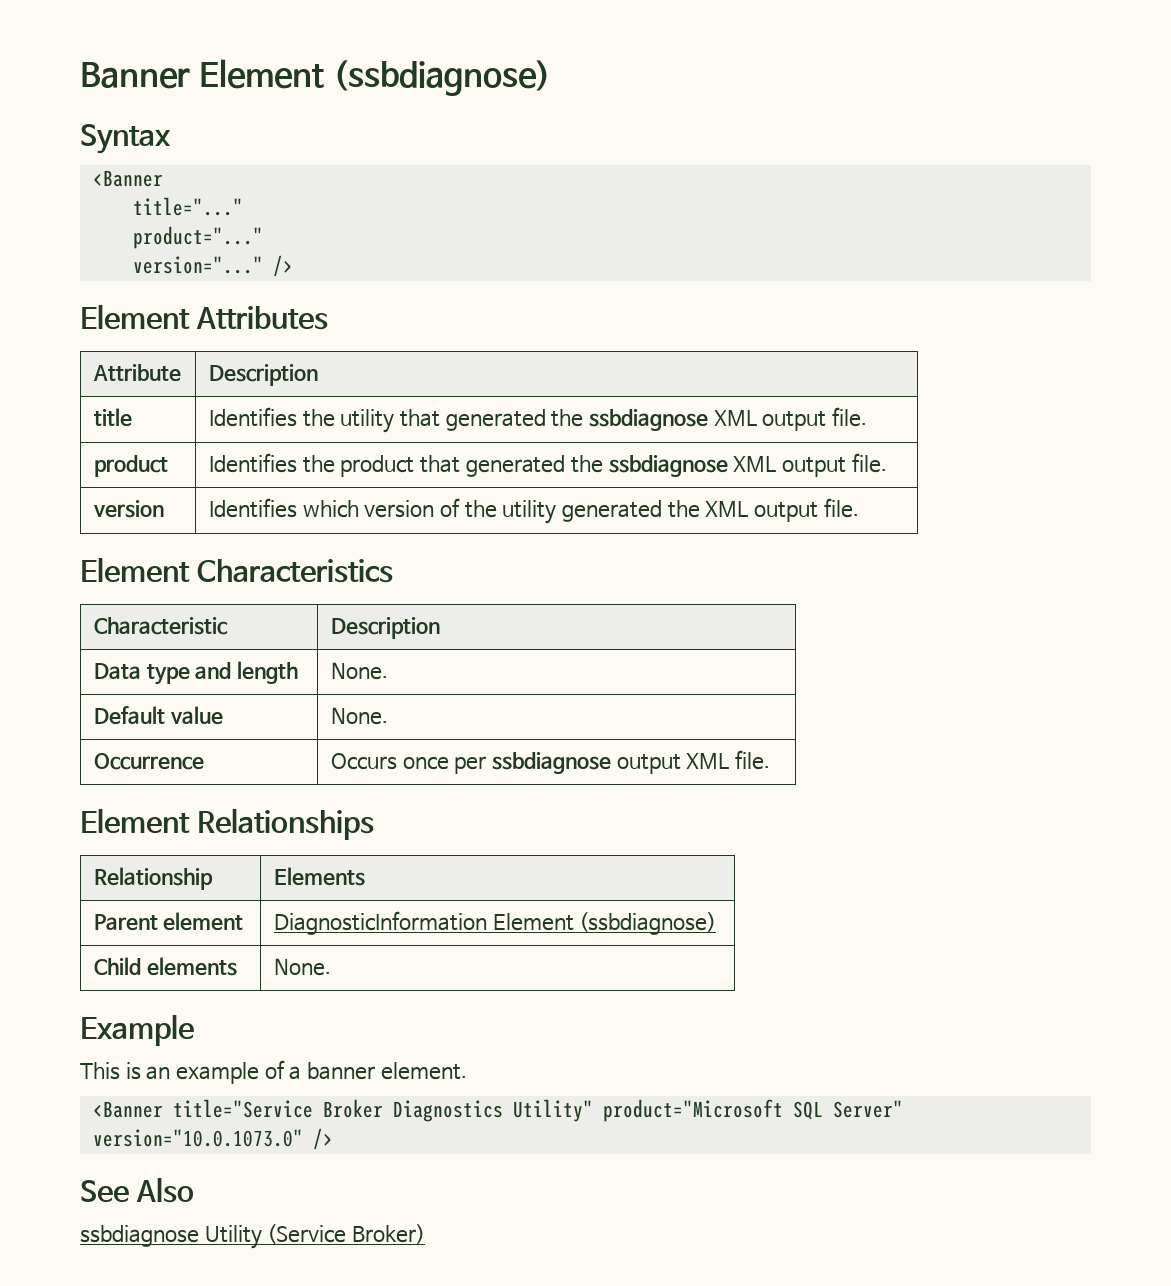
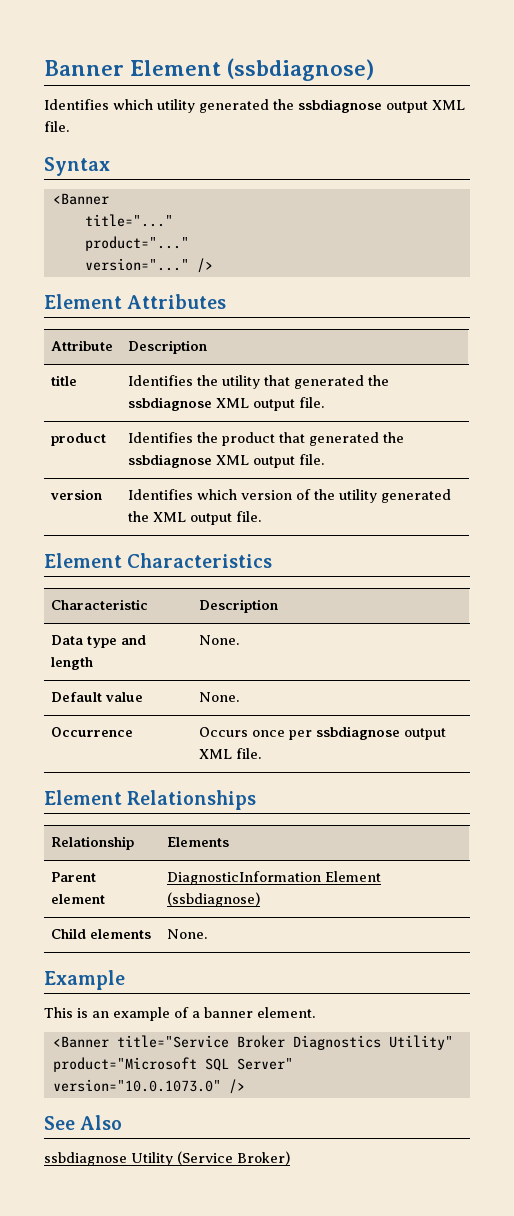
(551, 78) none -> [44,99,465,113] [44,121,69,132] // Identifies which utility generated the ssbdiagnose output XML file.

